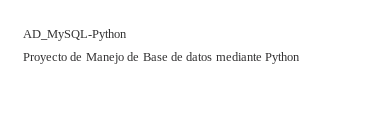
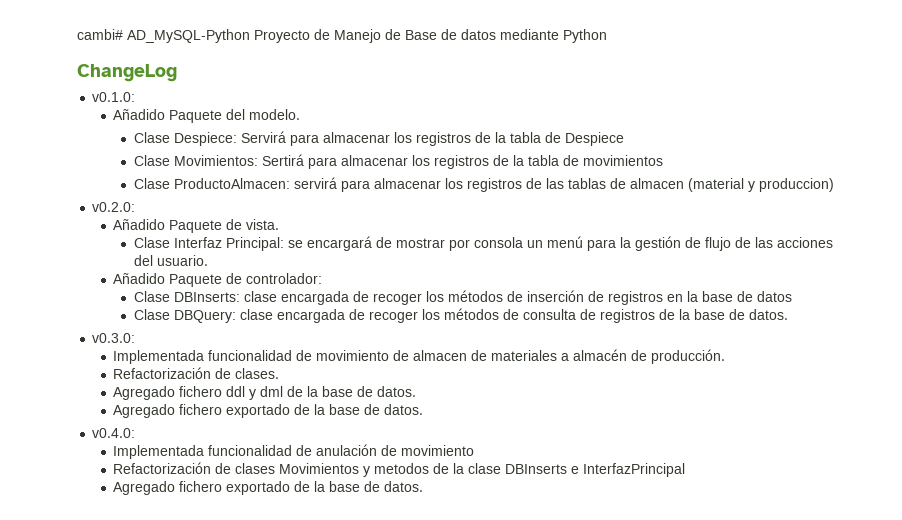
(23, 35) none -> [77,29,123,40] cambi#
(127, 35) // -> (250, 36) none
(300, 58) none -> [77,64,177,82] [92,92,136,102] [113,109,301,123] [134,131,625,146] [134,154,664,169] [134,177,835,192] [92,202,136,212] [113,219,280,233] [134,236,834,251] [134,255,209,266] [113,273,323,287] [134,290,793,305] [134,308,789,323] [92,333,136,343] [113,349,726,364] [113,367,280,379] [113,386,417,400] [113,404,424,418] [92,428,136,438] [113,444,475,459] [113,462,686,477] [113,481,424,495] // ChangeLog // v0.1.0: // Añadido Paquete del modelo. // Clase Despiece: Servirá para almacenar los registros de la tabla de Despiece // Clase Movimientos: Sertirá para almacenar los registros de la tabla de movimientos // Clase ProductoAlmacen: servirá para almacenar los registros de las tablas de almacen (material y produccion) // v0.2.0: // Añadido Paquete de vista. // Clase Interfaz Principal: se encargará de mostrar por consola un menú para la gestión de flujo de las acciones del usuario. // Añadido Paquete de controlador: // Clase DBInserts: clase encargada de recoger los métodos de inserción de registros en la base de datos // Clase DBQuery: clase encargada de recoger los métodos de consulta de registros de la base de datos. // v0.3.0: // Implementada funcionalidad de movimiento de almacen de materiales a almacén de producción. // Refactorización de clases. // Agregado fichero ddl y dml de la base de datos. // Agregado fichero exportado de la base de datos. // v0.4.0: // Implementada funcionalidad de anulación de movimiento // Refactorización de clases Movimientos y metodos de la clase DBInserts e InterfazPrincipal // Agregado fichero exportado de la base de datos.

